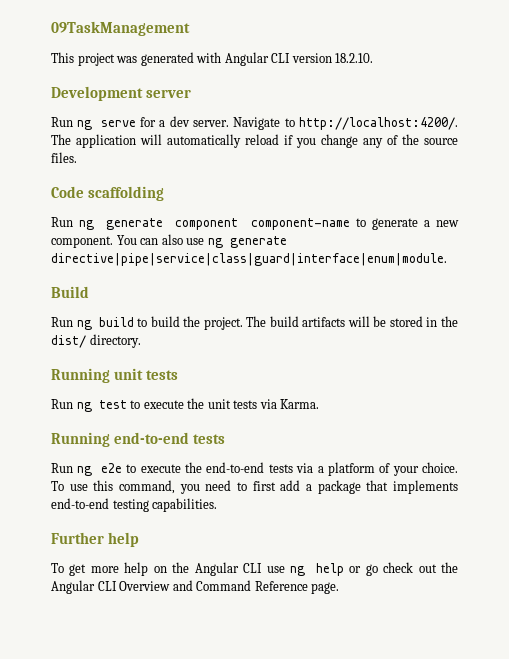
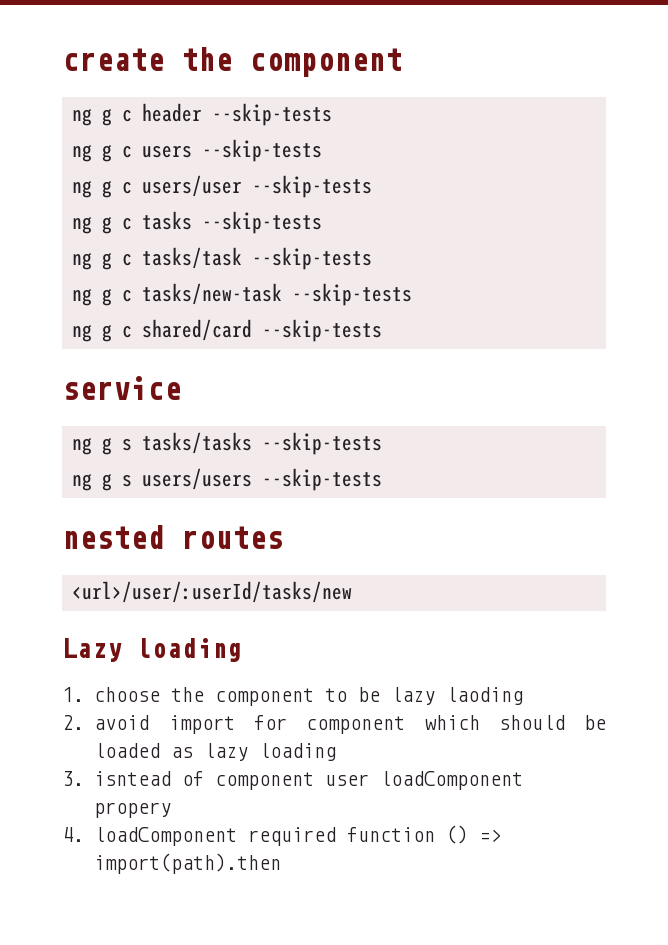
[51,21,190,36] [51,52,374,66] [51,86,191,101] [51,116,458,130] [51,134,458,148] [51,152,77,163] [51,186,164,201] [51,217,459,230] [51,234,287,248] [51,253,447,266] [51,286,89,298] [51,316,459,330] [51,334,141,348] [51,368,178,383] [51,398,320,412] [51,432,225,447] [51,462,458,476] [51,480,458,494] [51,498,218,512] [51,532,139,547] [51,562,458,576] [51,580,340,594] 09TaskManagement // This project was generated with Angular CLI version 18.2.10. // Development server // Run ng serve for a dev server. Navigate to http://localhost:4200/. The application will automatically reload if you change any of the source files. // Code scaffolding // Run ng generate component component-name to generate a new component. You can also use ng generate directive|pipe|service|class|guard|interface|enum|module. // Build // Run ng build to build the project. The build artifacts will be stored in the dist/ directory. // Running unit tests // Run ng test to execute the unit tests via Karma. // Running end-to-end tests // Run ng e2e to execute the end-to-end tests via a platform of your choice. To use this command, you need to first add a package that implements end-to-end testing capabilities. // Further help // To get more help on the Angular CLI use ng help or go check out the Angular CLI Overview and Command Reference page. -> [62,47,402,77] [71,103,332,126] [71,139,322,162] [71,175,372,198] [71,211,322,234] [71,247,372,270] [71,283,412,306] [71,319,382,342] [62,376,181,400] [71,432,382,455] [71,468,382,491] [62,525,283,549] [71,581,352,603] [62,638,242,662] [62,687,524,706] [62,715,606,734] [94,743,337,761] [62,771,524,790] [94,802,172,818] [62,825,502,846] [94,853,282,874] create the component // ng g c header --skip-tests // ng g c users --skip-tests // ng g c users/user --skip-tests // ng g c tasks --skip-tests // ng g c tasks/task --skip-tests // ng g c tasks/new-task --skip-tests // ng g c shared/card --skip-tests // service // ng g s tasks/tasks --skip-tests // ng g s users/users --skip-tests // nested routes // <url>/user/:userId/tasks/new // Lazy loading // 1. choose the component to be lazy laoding // 2. avoid import for component which should be loaded as lazy loading // 3. isntead of component user loadComponent propery // 4. loadComponent required function () => import(path).then

